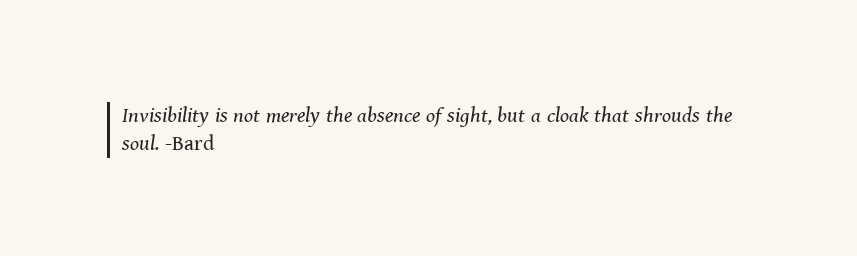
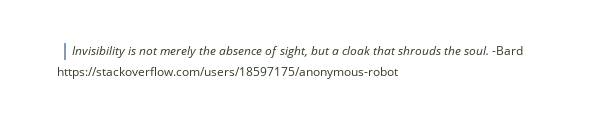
(215, 142) none -> [57,67,398,79] // https://stackoverflow.com/users/18597175/anonymous-robot

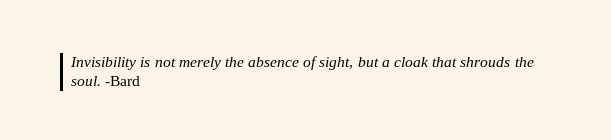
[57,67,398,79] // https://stackoverflow.com/users/18597175/anonymous-robot -> (141, 81) none

